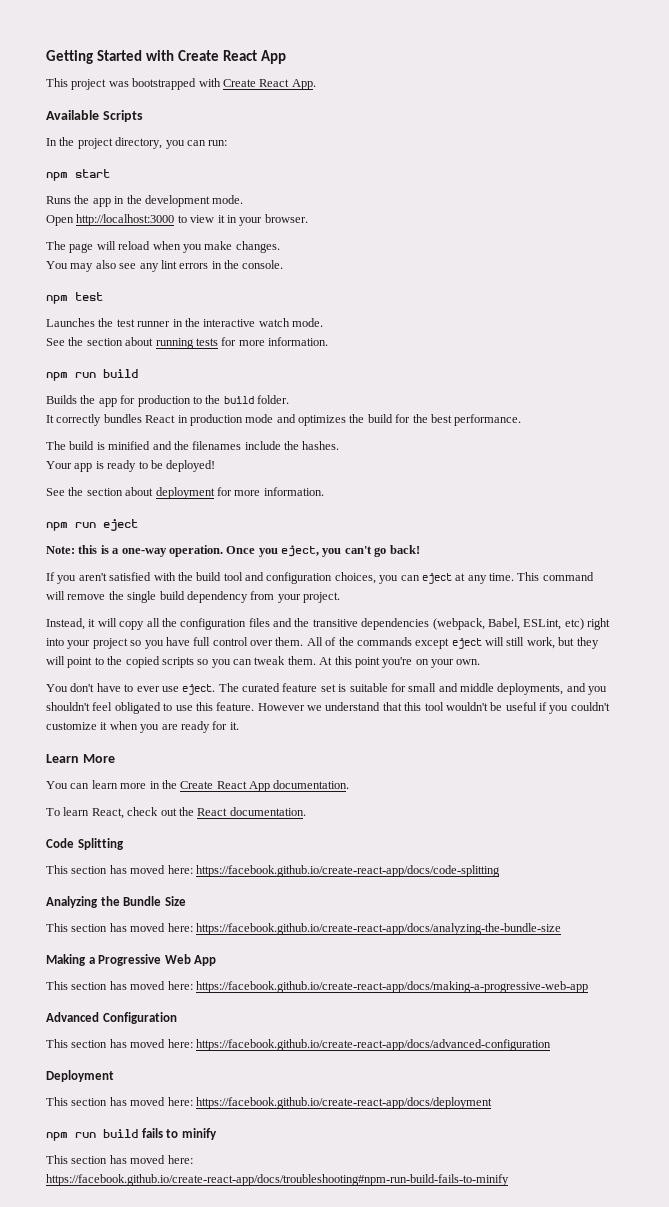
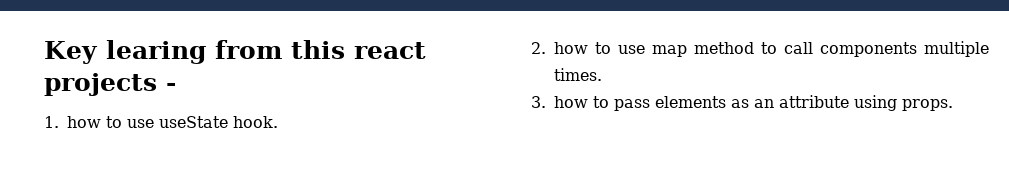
[46,50,286,64] [46,78,316,90] [46,110,143,122] [46,137,228,149] [46,169,110,181] [46,195,244,207] [46,214,308,226] [46,241,280,253] [46,260,284,272] [46,292,103,304] [46,318,323,327] [46,337,328,349] [46,369,138,381] [46,395,289,407] [46,414,522,426] [46,441,340,450] [46,460,216,472] [46,487,324,499] [46,519,138,531] [46,545,420,557] [46,572,594,584] [46,591,340,603] [46,618,610,630] [46,637,599,649] [46,656,481,668] [46,683,608,695] [46,702,610,714] [46,721,239,733] [46,754,115,763] [46,780,350,792] [46,807,306,819] [46,838,124,850] [46,865,500,877] [46,896,186,908] [46,923,561,935] [46,954,217,966] [46,981,588,993] [46,1012,177,1024] [46,1039,551,1051] [46,1070,114,1082] [46,1097,492,1109] [46,1128,217,1141] [46,1155,193,1164] [46,1174,509,1186] Getting Started with Create React App // This project was bootstrapped with Create React App. // Available Scripts // In the project directory, you can run: // npm start // Runs the app in the development mode. // Open http://localhost:3000 to view it in your browser. // The page will reload when you make changes. // You may also see any lint errors in the console. // npm test // Launches the test runner in the interactive watch mode. // See the section about running tests for more information. // npm run build // Builds the app for production to the build folder. // It correctly bundles React in production mode and optimizes the build for the best performance. // The build is minified and the filenames include the hashes. // Your app is ready to be deployed! // See the section about deployment for more information. // npm run eject // Note: this is a one-way operation. Once you eject, you can't go back! // If you aren't satisfied with the build tool and configuration choices, you can eject at any time. This command will remove the single build dependency from your project. // Instead, it will copy all the configuration files and the transitive dependencies (webpack, Babel, ESLint, etc) right into your project so you have full control over them. All of the commands except eject will still work, but they will point to the copied scripts so you can tweak them. At this point you're on your own. // You don't have to ever use eject. The curated feature set is suitable for small and middle deployments, and you shouldn't feel obligated to use this feature. However we understand that this tool wouldn't be useful if you couldn't customize it when you are ready for it. // Learn More // You can learn more in the Create React App documentation. // To learn React, check out the React documentation. // Code Splitting // This section has moved here: https://facebook.github.io/create-react-app/docs/code-splitting // Analyzing the Bundle Size // This section has moved here: https://facebook.github.io/create-react-app/docs/analyzing-the-bundle-size // Making a Progressive Web App // This section has moved here: https://facebook.github.io/create-react-app/docs/making-a-progressive-web-app // Advanced Configuration // This section has moved here: https://facebook.github.io/create-react-app/docs/advanced-configuration // Deployment // This section has moved here: https://facebook.github.io/create-react-app/docs/deployment // npm run build fails to minify // This section has moved here: https://facebook.github.io/create-react-app/docs/troubleshooting#npm-run-build-fails-to-minify -> [44,40,426,64] [44,73,176,96] [44,116,278,128] [531,41,989,57] [554,68,602,81] [531,95,953,111] Key learing from this react projects - // 1. how to use useState hook. // 2. how to use map method to call components multiple times. // 3. how to pass elements as an attribute using props.

